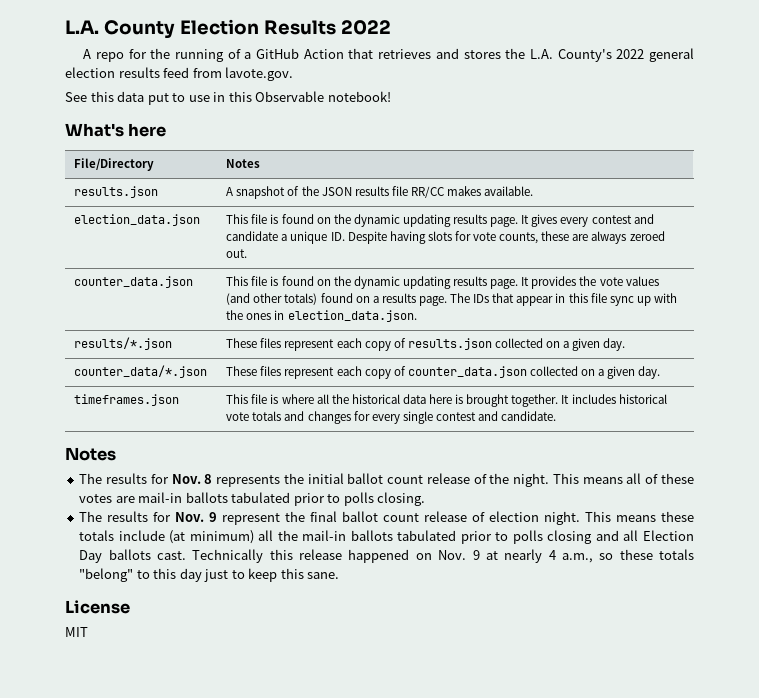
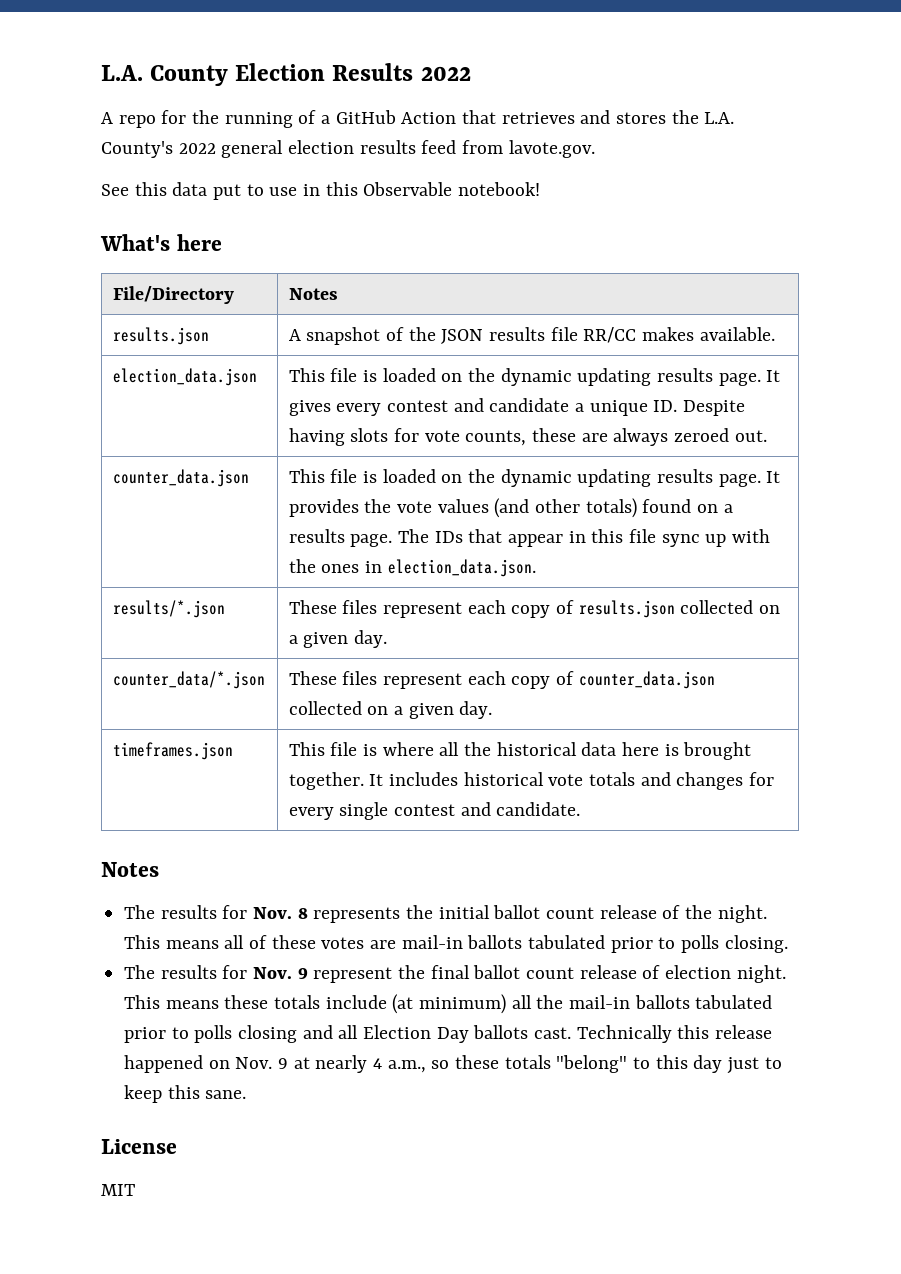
[281,214,314,224] found -> [382,368,436,382] loaded
[281,276,314,286] found -> [382,469,436,483] loaded

